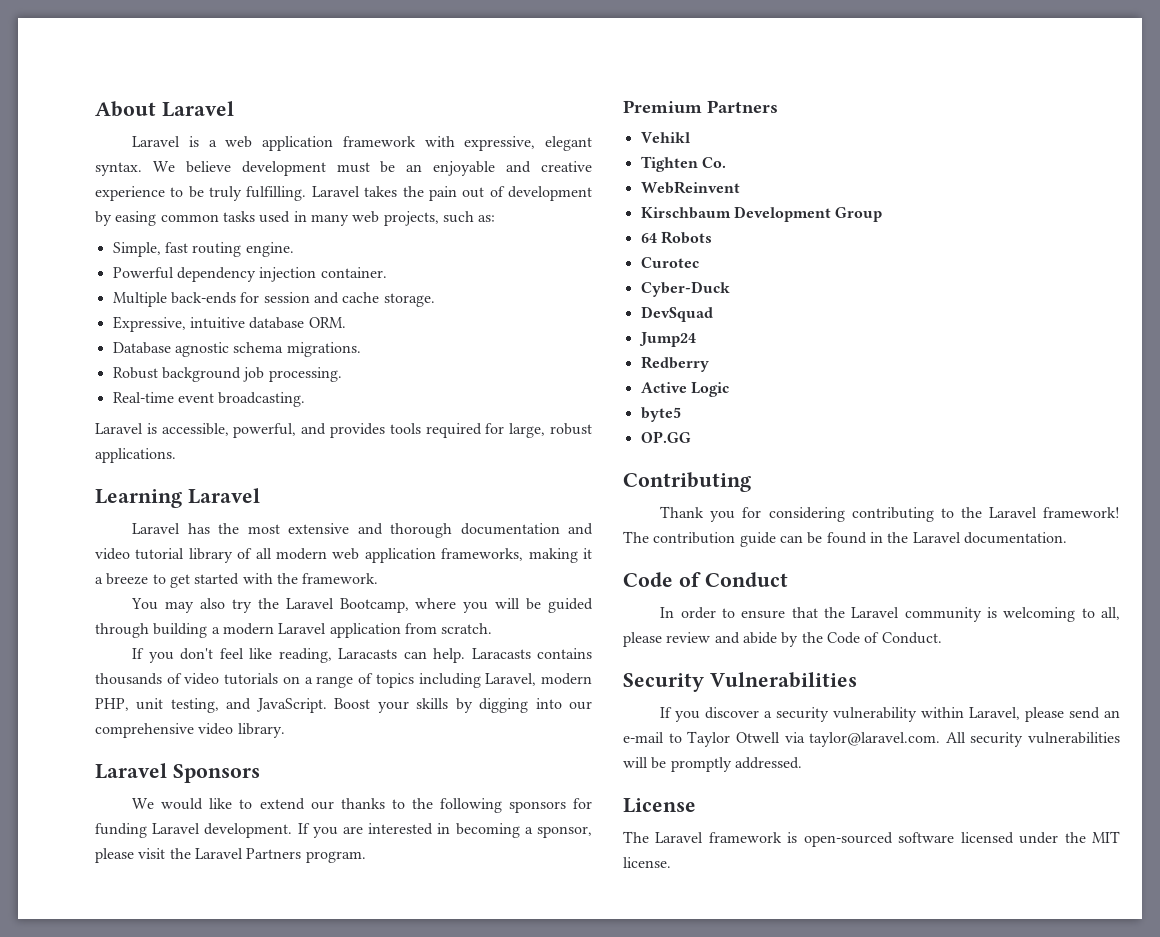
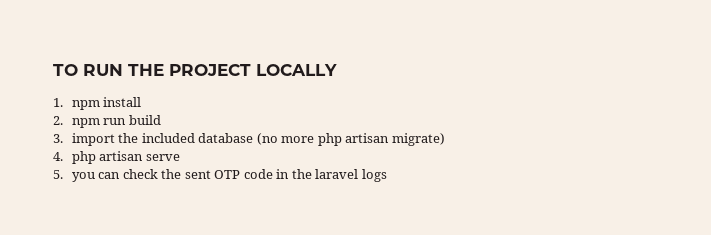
[95,101,234,117] [132,136,593,151] [95,161,593,176] [95,186,592,201] [95,211,496,226] [112,242,294,257] [112,267,387,282] [112,292,435,307] [112,316,346,332] [112,342,361,357] [112,367,342,382] [112,392,306,407] [95,423,593,438] [95,448,176,463] [95,488,260,508] [132,523,594,538] [95,548,592,563] [95,573,379,588] [131,598,593,613] [95,623,493,638] [132,648,592,663] [95,673,593,688] [95,698,592,713] [95,723,285,738] [95,763,260,783] [132,798,592,813] [95,823,592,838] [95,848,366,863] [623,100,778,114] [640,132,690,143] [640,156,726,172] [640,181,740,194] [640,206,883,222] [640,231,712,244] [640,257,699,268] [640,281,730,297] [640,306,713,322] [638,332,696,347] [640,356,709,372] [640,382,729,397] [640,407,681,422] [640,431,691,443] [623,472,751,492] [660,506,1120,522] [623,531,1067,547] [623,572,788,587] [660,607,1120,622] [623,632,942,647] [623,672,857,692] [660,707,1120,722] [623,731,1120,747] [623,757,802,772] [623,798,696,813] [623,831,1120,847] [623,857,671,868] About Laravel // Laravel is a web application framework with expressive, elegant syntax. We believe development must be an enjoyable and creative experience to be truly fulfilling. Laravel takes the pain out of development by easing common tasks used in many web projects, such as: // Simple, fast routing engine. // Powerful dependency injection container. // Multiple back-ends for session and cache storage. // Expressive, intuitive database ORM. // Database agnostic schema migrations. // Robust background job processing. // Real-time event broadcasting. // Laravel is accessible, powerful, and provides tools required for large, robust applications. // Learning Laravel // Laravel has the most extensive and thorough documentation and video tutorial library of all modern web application frameworks, making it a breeze to get started with the framework. // You may also try the Laravel Bootcamp, where you will be guided through building a modern Laravel application from scratch. // If you don't feel like reading, Laracasts can help. Laracasts contains thousands of video tutorials on a range of topics including Laravel, modern PHP, unit testing, and JavaScript. Boost your skills by digging into our comprehensive video library. // Laravel Sponsors // We would like to extend our thanks to the following sponsors for funding Laravel development. If you are interested in becoming a sponsor, please visit the Laravel Partners program. // Premium Partners // Vehikl // Tighten Co. // WebReinvent // Kirschbaum Development Group // 64 Robots // Curotec // Cyber-Duck // DevSquad // Jump24 // Redberry // Active Logic // byte5 // OP.GG // Contributing // Thank you for considering contributing to the Laravel framework! The contribution guide can be found in the Laravel documentation. // Code of Conduct // In order to ensure that the Laravel community is welcoming to all, please review and abide by the Code of Conduct. // Security Vulnerabilities // If you discover a security vulnerability within Laravel, please send an e-mail to Taylor Otwell via taylor@laravel.com. All security vulnerabilities will be promptly addressed. // License // The Laravel framework is open-sourced software licensed under the MIT license. -> [53,64,337,76] [53,97,142,110] [53,115,161,128] [53,133,445,146] [53,151,180,164] [53,169,387,182] TO RUN THE PROJECT LOCALLY // 1. npm install // 2. npm run build // 3. import the included database (no more php artisan migrate) // 4. php artisan serve // 5. you can check the sent OTP code in the laravel logs

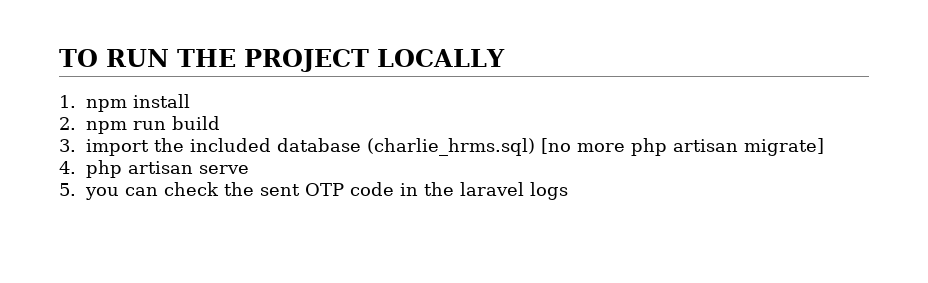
[256,133,278,145] (no -> [367,138,572,156] (charlie_hrms.sql) [no
[391,133,445,146] migrate) -> [744,138,825,156] migrate]

